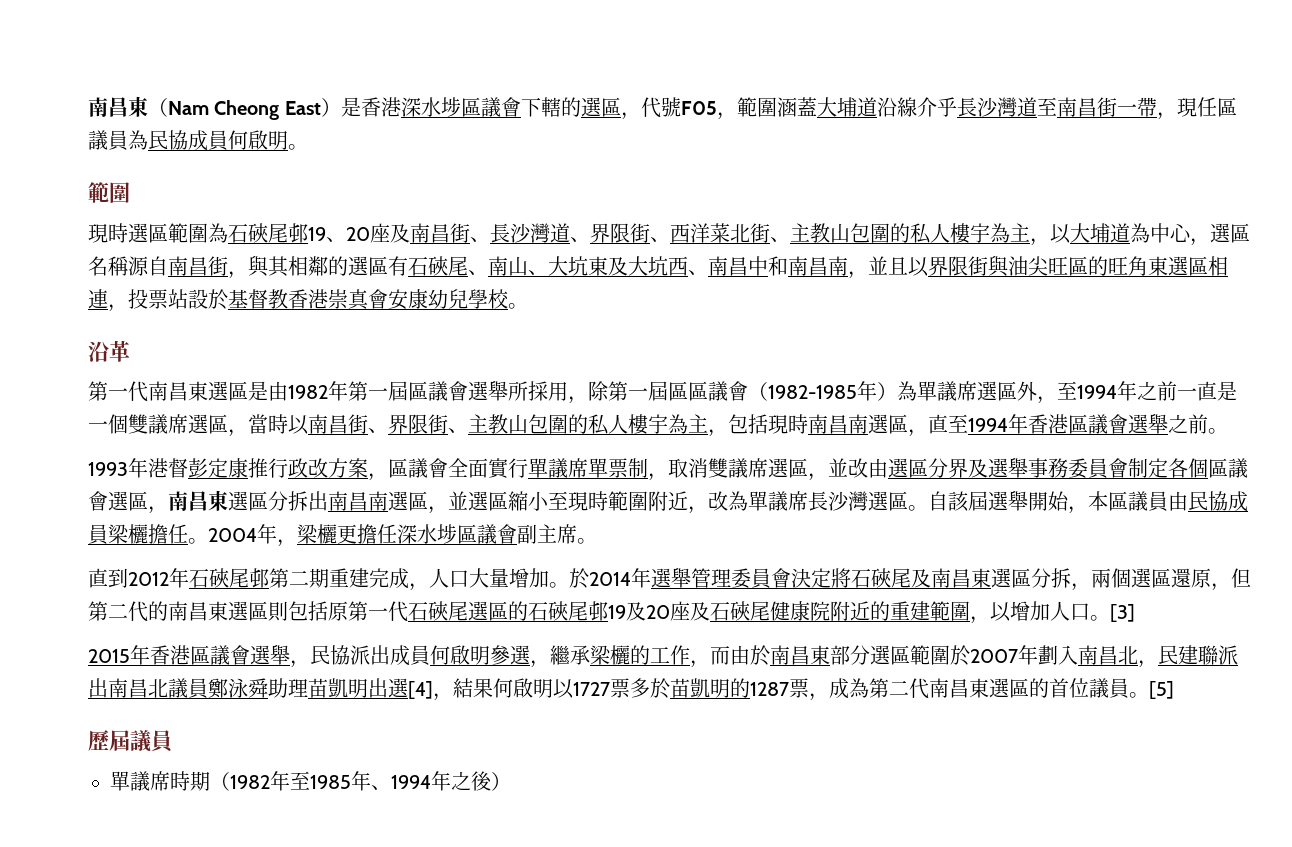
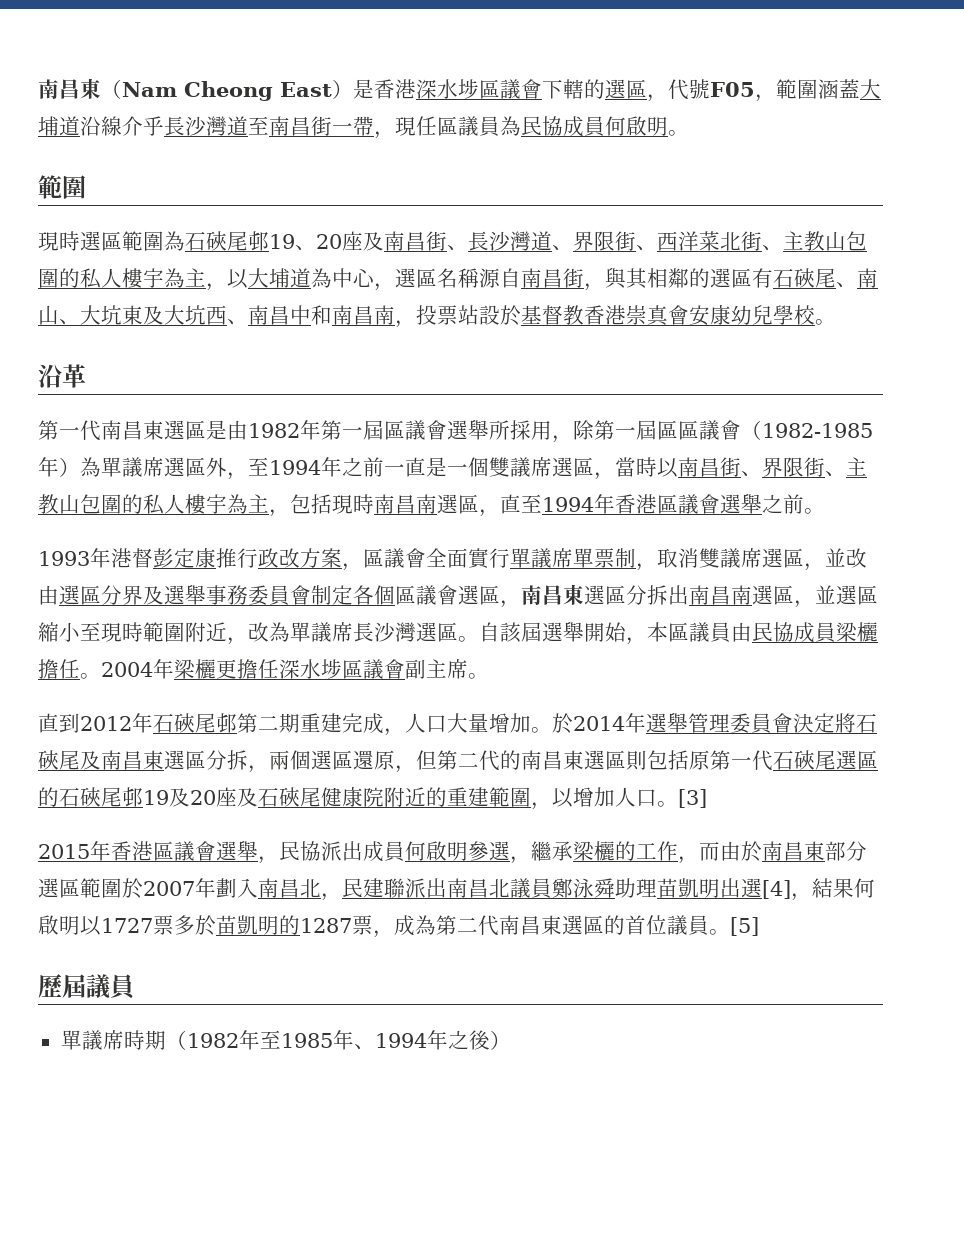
[868,255,1228,277] [88,289,128,312] 並且以界限街與油尖旺區的旺角東選區相連， -> (416, 324) none
[277,539,297,547] ， -> (174, 669) none

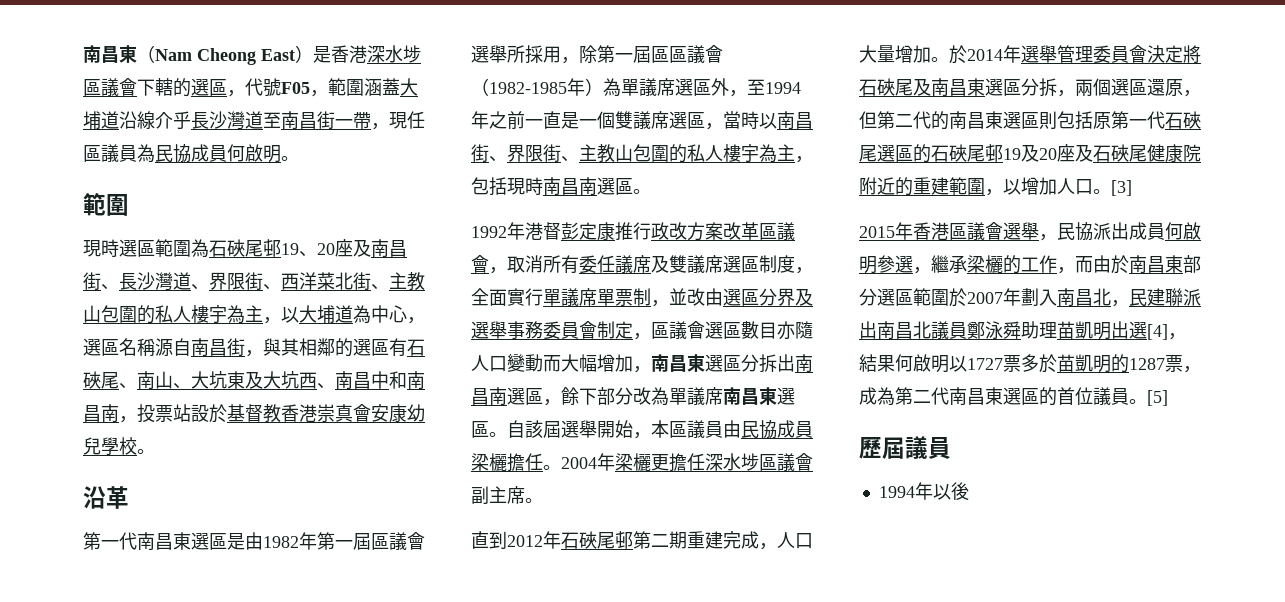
[479,493,825,517] [38,551,90,566] ，直至1994年香港區議會選舉之前。 // 1993 -> [633,189,651,194] [471,226,507,238] 。 // 1992
[342,548,426,571] ，區議會 -> [723,222,795,240] [471,255,813,274] 改革區議會，取消所有委任議席及雙議席選區制度，
[657,548,825,571] 取消雙議席選區， -> (669, 303) none
[353,585,395,605] 各個 -> [633,333,651,340] ，
(500, 595) none -> [741,321,813,340] [471,353,633,372] 數目亦隨人口變動而大幅增加
[815,585,878,605] [38,622,248,645] 並選區縮小至現時範圍附近， -> [561,387,633,405] 餘下部分
[353,622,416,642] 長沙灣 -> [723,387,777,405] 南昌東
[60,1030,511,1050] 單議席時期（1982年至1985年、1994年之後） -> [878,482,969,500] 1994年以後

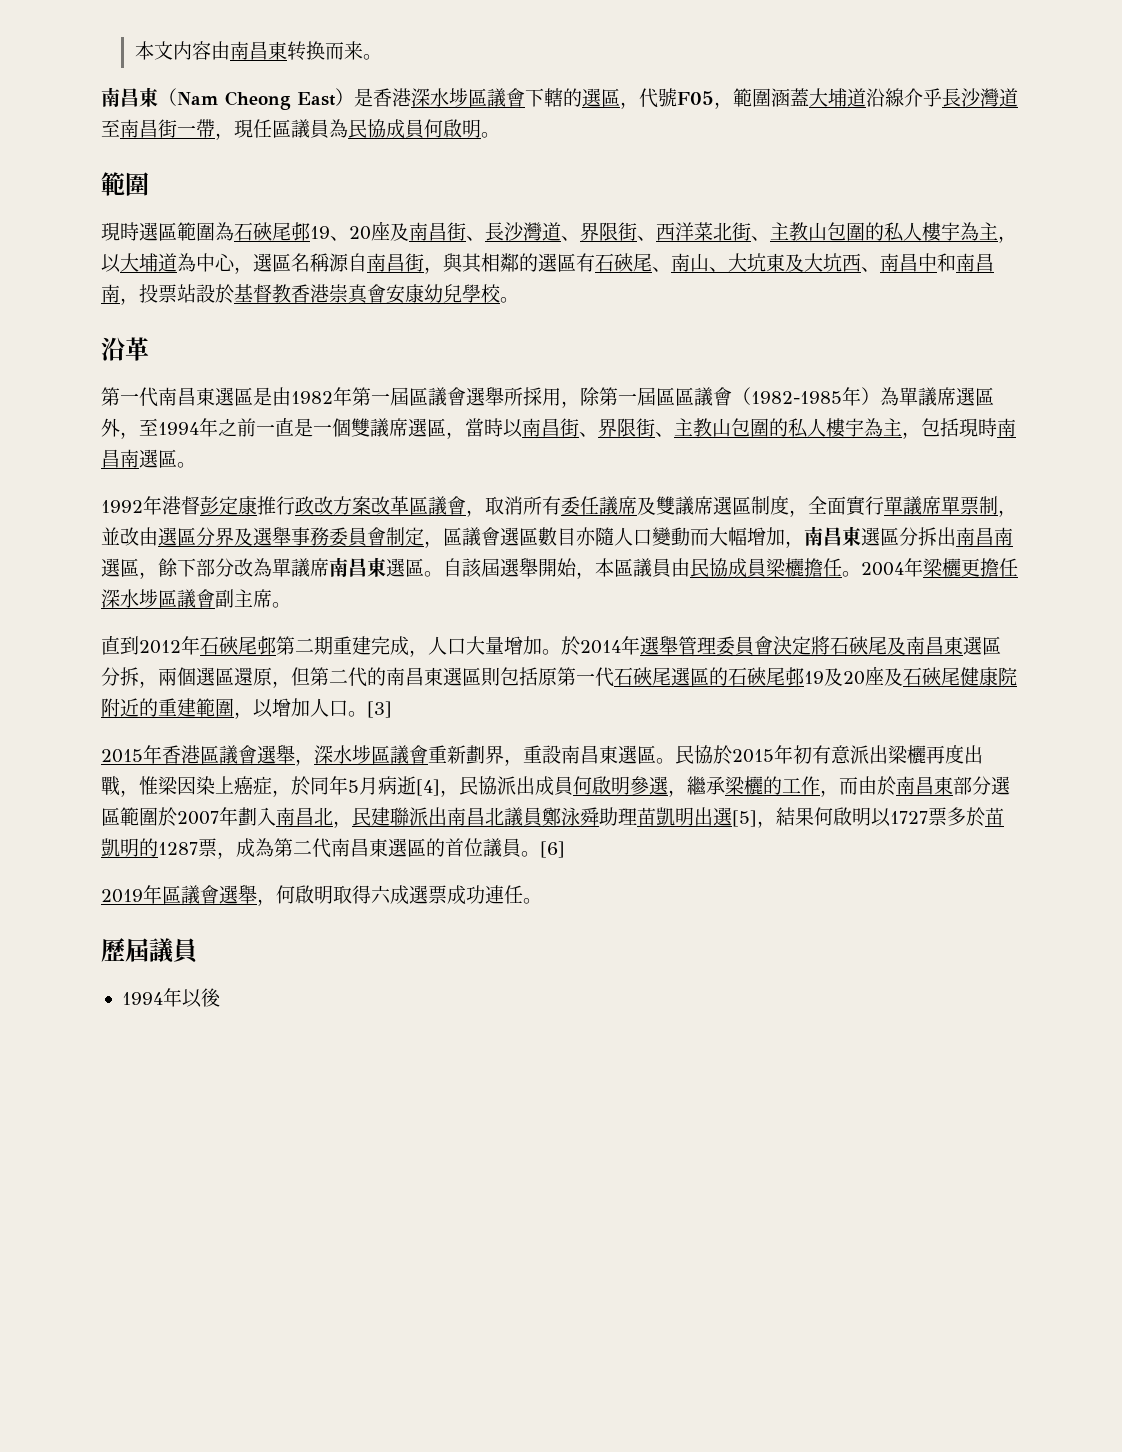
(83, 54) none -> [134,41,382,61] 本文内容由南昌東转换而来。 //
(1057, 237) none -> [314,745,983,766] [101,776,459,797] 深水埗區議會重新劃界，重設南昌東選區。民協於2015年初有意派出梁欐再度出戰，惟梁因染上癌症，於同年5月病逝[4]，
[1147,324,1168,340] [4] -> [732,810,757,827] [5]
[1147,390,1168,406] [5] -> [540,841,565,858] [101,884,542,906] [6] // 2019年區議會選舉，何啟明取得六成選票成功連任。

